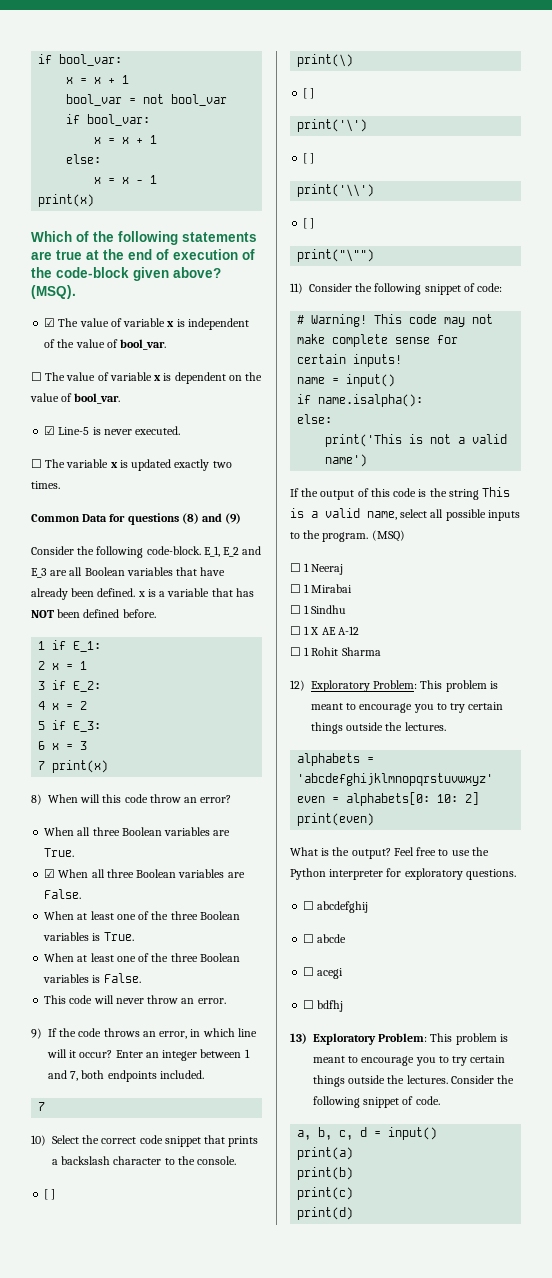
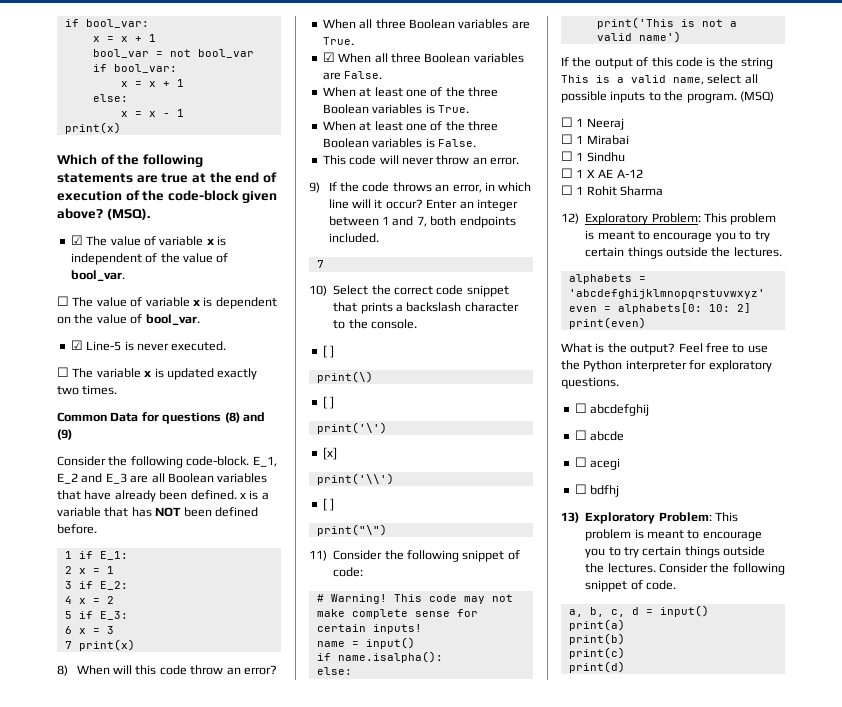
[303,153,315,164] [ ] -> [322,447,337,460] [x]
[297,249,375,262] print("\"") -> [316,524,387,536] print("\")

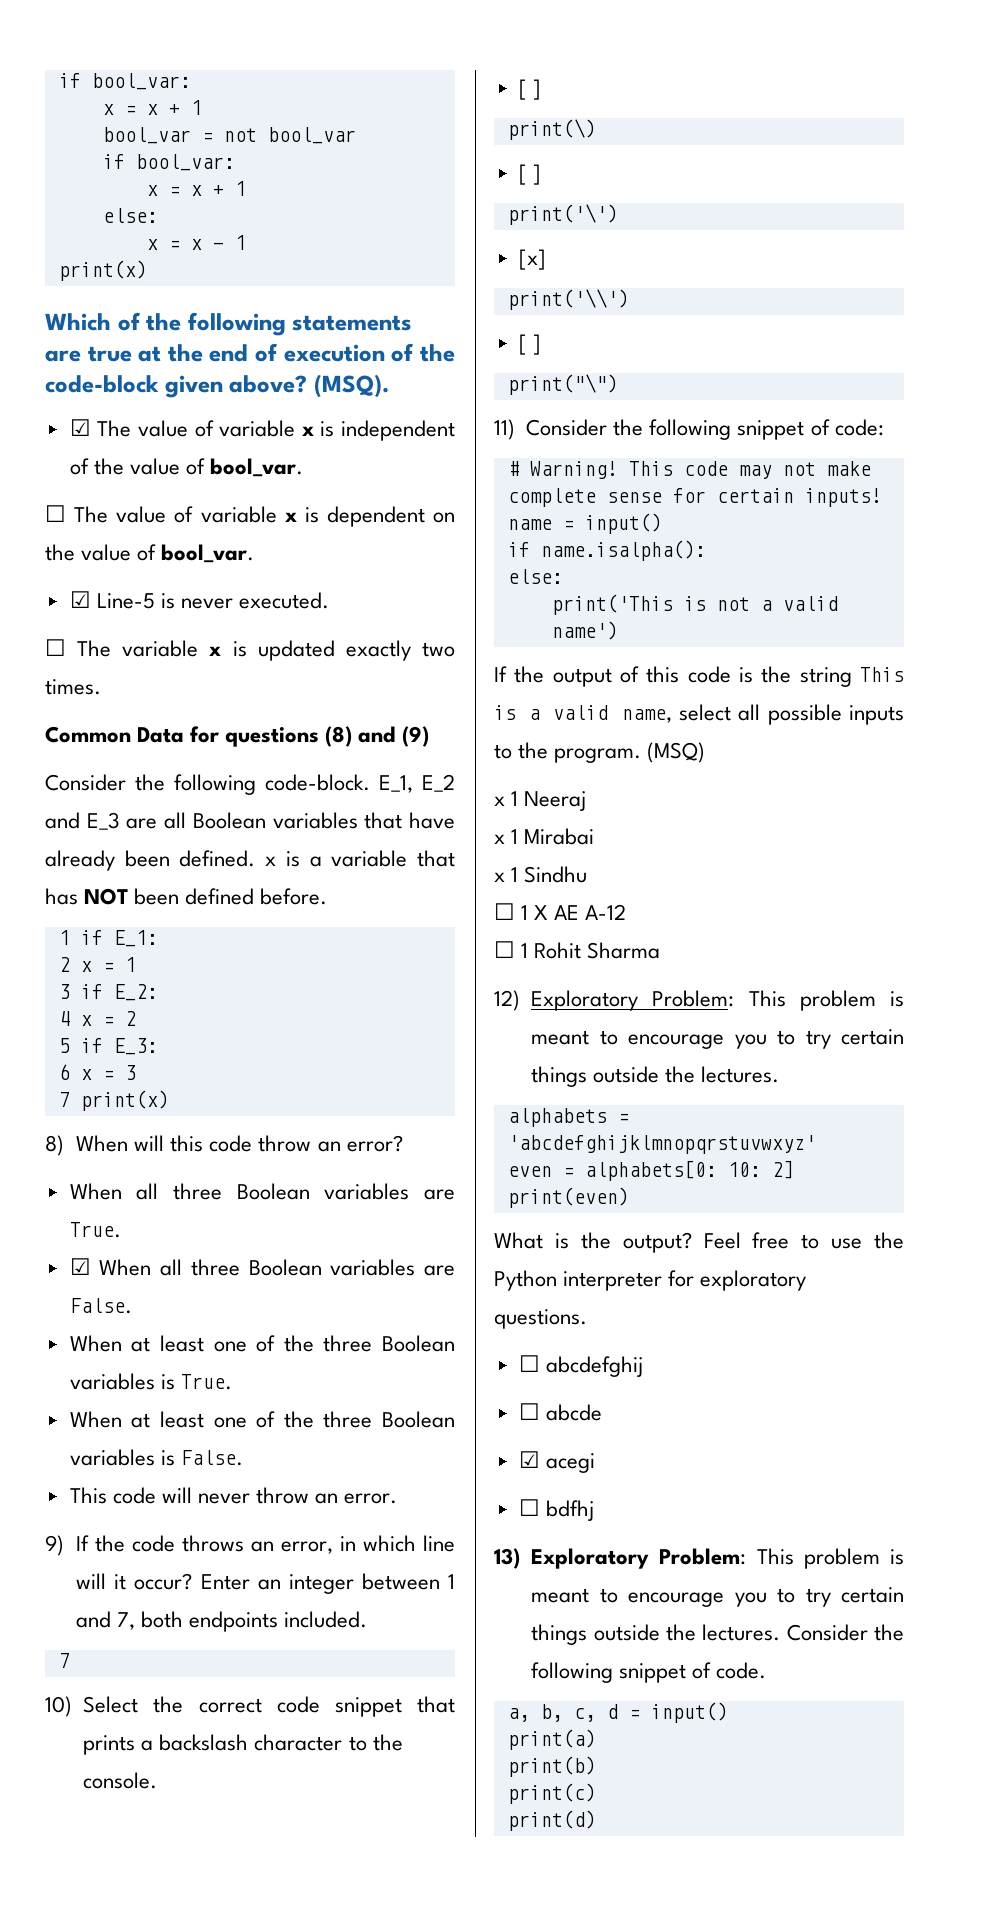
[561,117,573,127] ☐ -> [494,796,505,806] x
[561,134,573,144] ☐ -> [494,834,505,844] x
[561,151,573,161] ☐ -> [494,872,505,882] x
[574,457,587,467] ☐ -> [518,1451,540,1468] ☑

